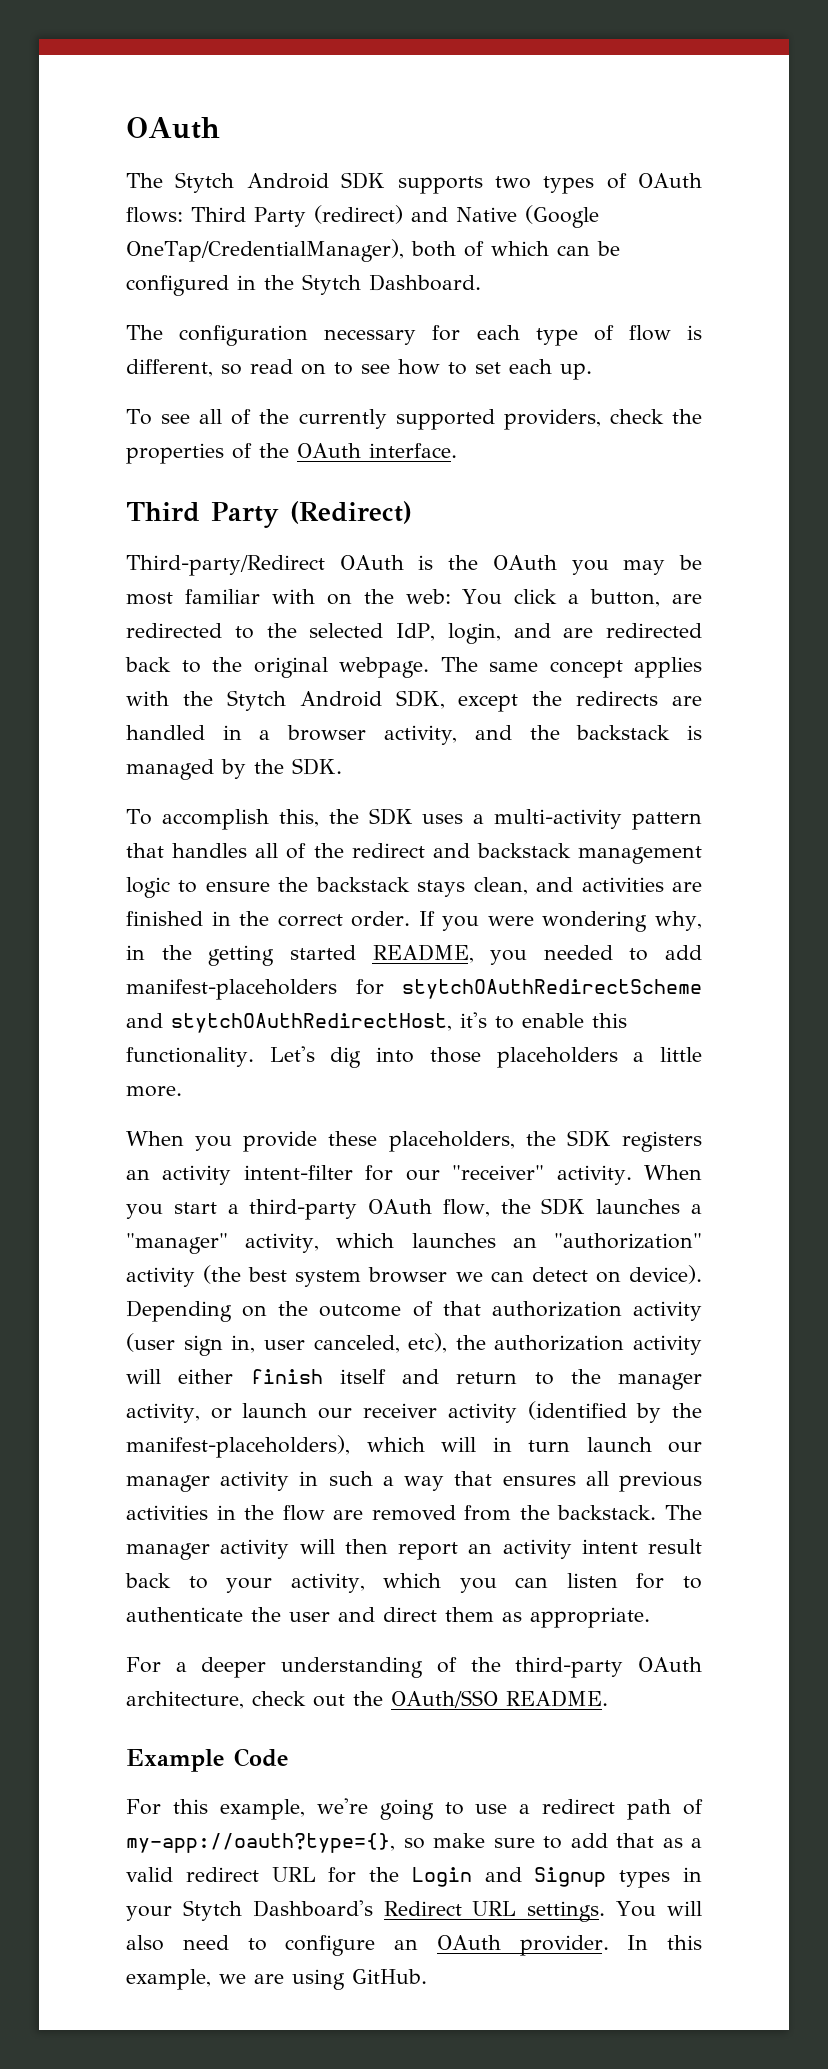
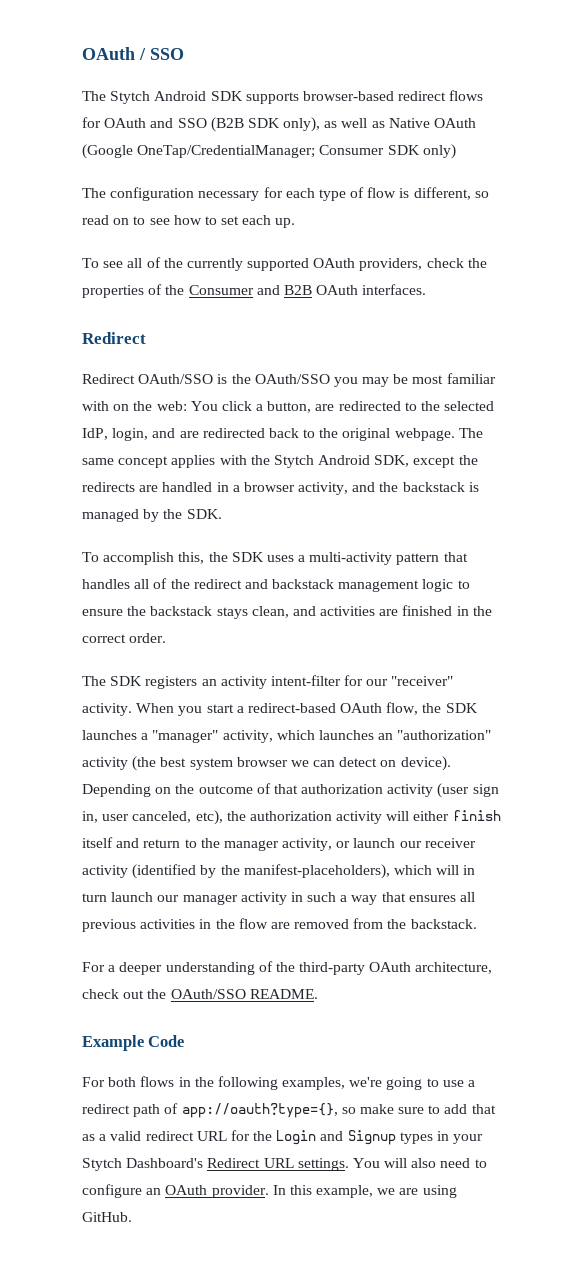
[126,117,220,139] OAuth -> [82,47,184,60] OAuth / SSO
[494,173,702,194] [126,205,599,228] [126,239,620,262] [126,274,481,296] two types of OAuth flows: Third Party (redirect) and Native (Google OneTap/CredentialManager), both of which can be configured in the Stytch Dashboard. -> [302,90,484,101] [82,117,477,132] [82,144,456,159] browser-based redirect flows for OAuth and SSO (B2B SDK only), as well as Native OAuth (Google OneTap/CredentialManager; Consumer SDK only)
(495, 419) none -> [313,258,356,268] OAuth
[297,443,457,458] [126,501,412,528] [126,555,404,576] OAuth interface. // Third Party (Redirect) // Third-party/Redirect OAuth -> [188,284,427,295] [82,332,146,344] [82,374,214,384] Consumer and B2B OAuth interfaces. // Redirect // Redirect OAuth/SSO
[492,555,557,570] OAuth -> [254,374,330,384] OAuth/SSO
[418,911,703,932] [126,944,702,966] [126,979,702,1000] [126,1012,627,1033] [126,1046,702,1068] [126,1086,182,1097] [126,1131,556,1152] If you were wondering why, in the getting started README, you needed to add manifest-placeholders for stytchOAuthRedirectScheme and stytchOAuthRedirectHost, it's to enable this functionality. Let's dig into those placeholders a little more. // When you provide these placeholders, the -> [82,676,106,686] // The
[249,1199,358,1220] third-party -> [247,703,336,713] redirect-based
[664,1505,702,1520] [126,1539,702,1560] [125,1573,702,1593] [126,1607,650,1628] The manager activity will then report an activity intent result back to your activity, which you can listen for to authenticate the user and direct them as appropriate. -> (477, 924) none
[172,1799,305,1820] this example, -> [108,1076,346,1090] both flows in the following examples,
[126,1833,395,1853] my-app://oauth?type={}, -> [181,1103,338,1118] app://oauth?type={},

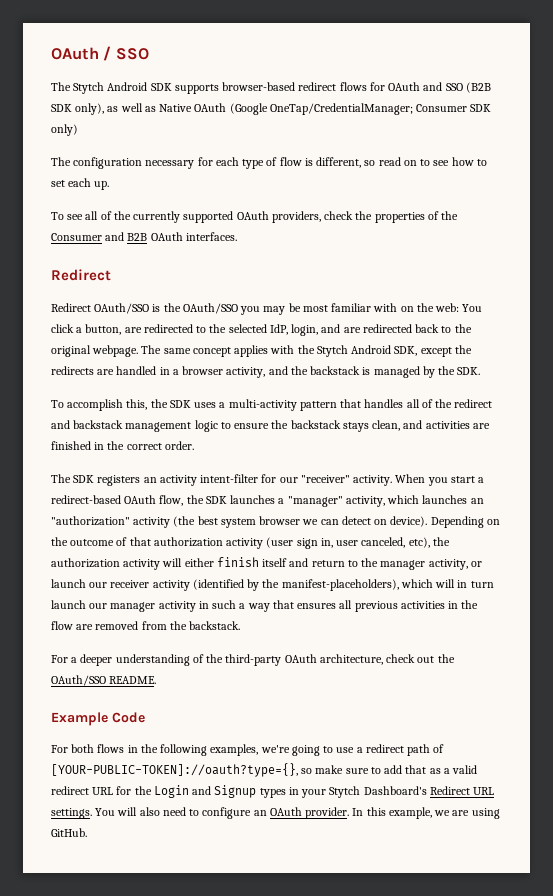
[181,1103,338,1118] app://oauth?type={}, -> [51,763,298,777] [YOUR-PUBLIC-TOKEN]://oauth?type={},

